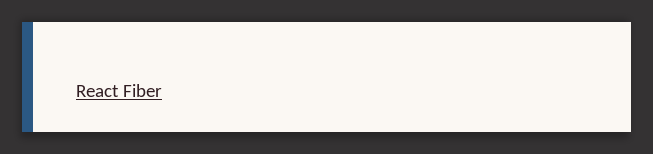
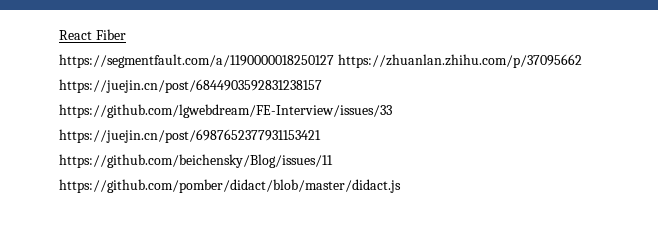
(162, 90) none -> [59,54,582,68] [59,79,322,93] [59,104,392,118] [59,129,321,143] [59,154,333,168] [59,179,401,193] // https://segmentfault.com/a/1190000018250127 https://zhuanlan.zhihu.com/p/37095662 // https://juejin.cn/post/6844903592831238157 // https://github.com/lgwebdream/FE-Interview/issues/33 // https://juejin.cn/post/6987652377931153421 // https://github.com/beichensky/Blog/issues/11 // https://github.com/pomber/didact/blob/master/didact.js

